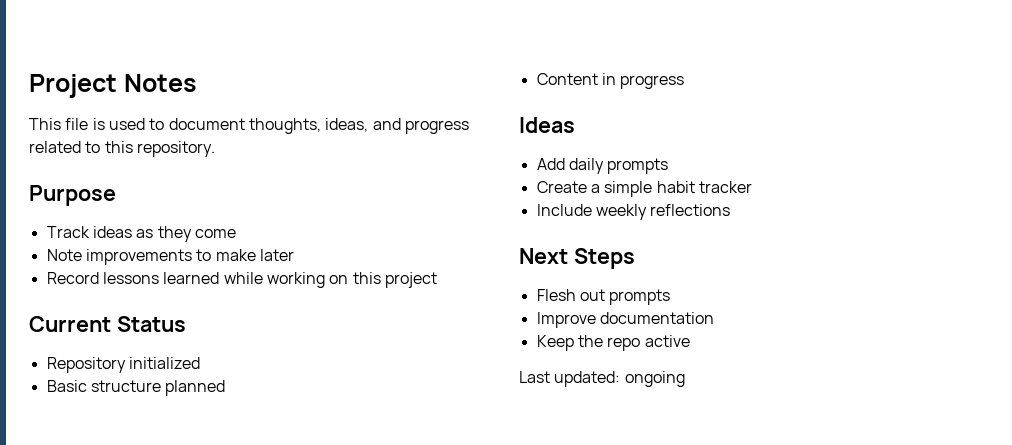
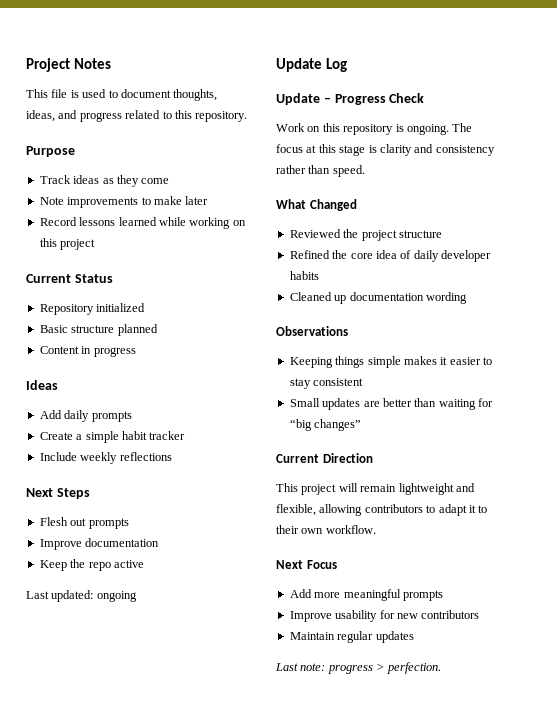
(685, 379) none -> [276,58,347,72] [276,93,425,105] [276,123,473,135] [276,144,495,156] [276,165,365,177] [276,199,357,211] [289,229,442,241] [289,250,491,262] [289,271,319,280] [289,292,467,304] [276,326,348,336] [289,356,492,368] [289,378,364,389] [289,398,493,410] [289,419,362,431] [276,453,373,463] [276,483,475,495] [276,504,488,516] [276,525,376,534] [276,560,337,569] [289,589,443,601] [289,610,480,622] [289,631,414,643] [275,662,441,674] // Update Log // Update – Progress Check // Work on this repository is ongoing. The focus at this stage is clarity and consistency rather than speed. // What Changed // Reviewed the project structure // Refined the core idea of daily developer habits // Cleaned up documentation wording // Observations // Keeping things simple makes it easier to stay consistent // Small updates are better than waiting for “big changes” // Current Direction // This project will remain lightweight and flexible, allowing contributors to adapt it to their own workflow. // Next Focus // Add more meaningful prompts // Improve usability for new contributors // Maintain regular updates // Last note: progress > perfection.

